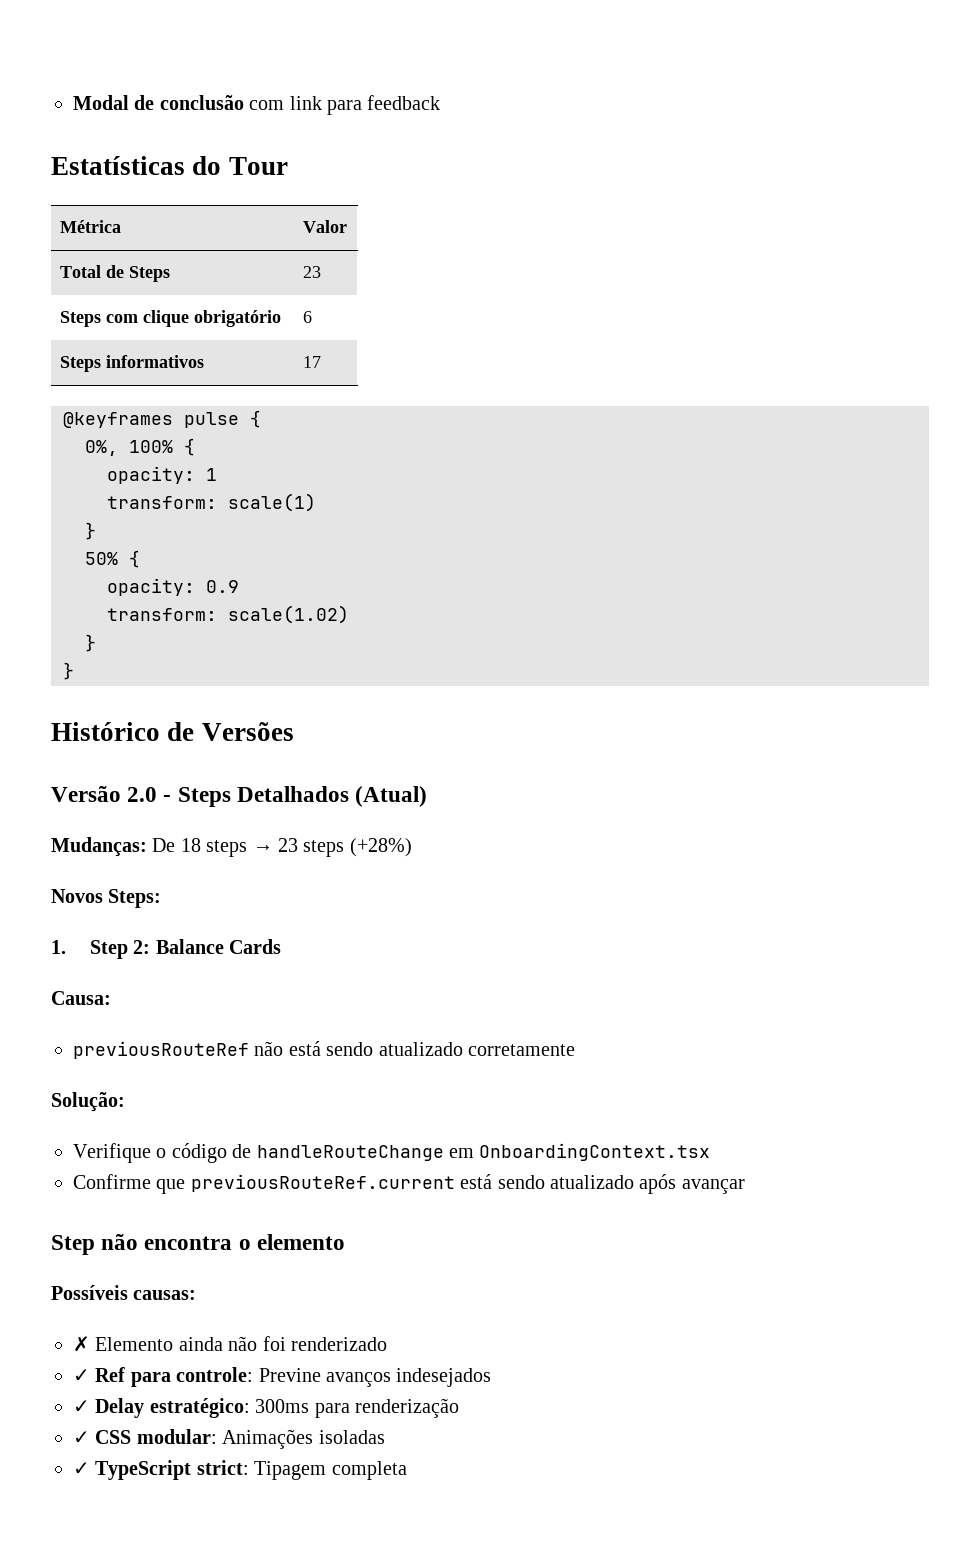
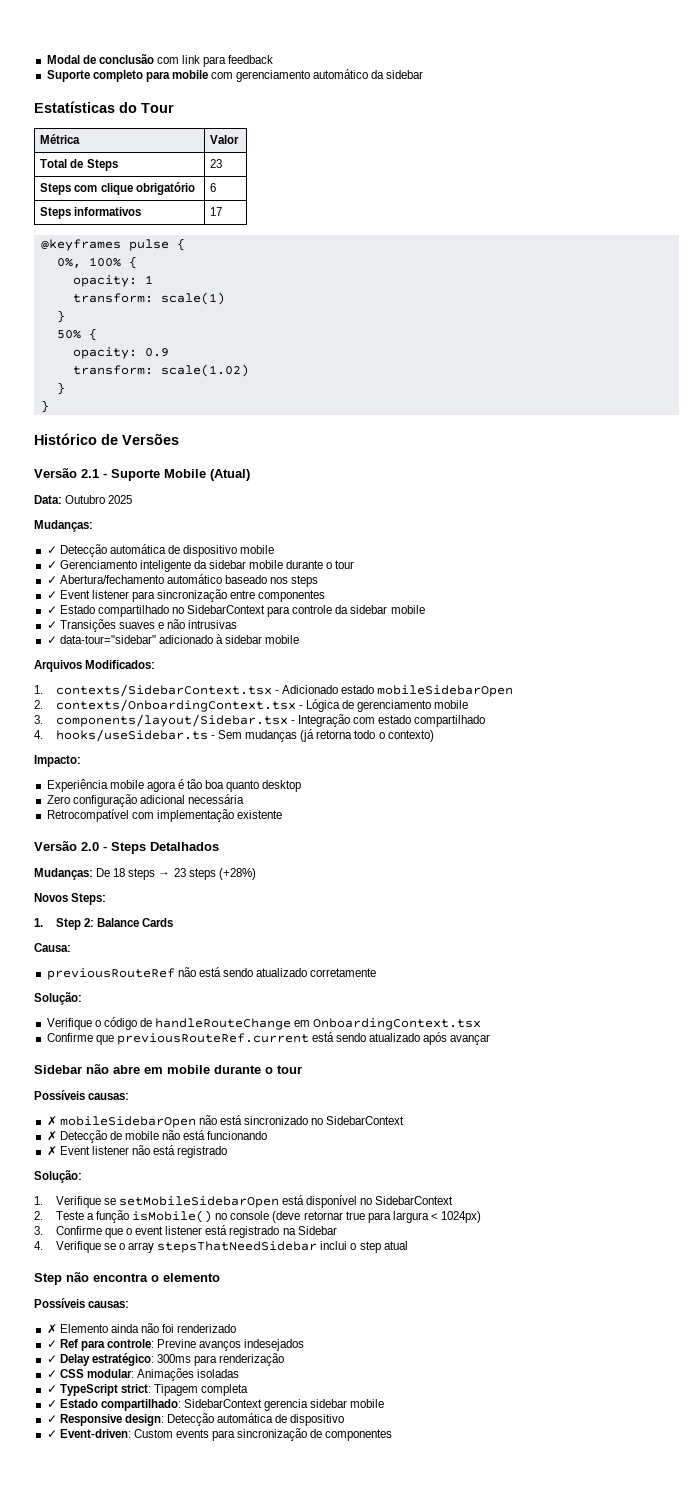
(441, 102) none -> [46,69,424,82] // Suporte completo para mobile com gerenciamento automático da sidebar
(294, 731) none -> [34,468,250,481] [34,495,133,504] [34,520,93,532] [46,544,275,557] [46,560,355,572] [46,574,319,587] [46,589,326,602] [46,605,425,617] [46,619,238,632] [46,634,300,644] [34,660,156,672] [34,684,514,697] [34,699,469,712] [34,714,486,727] [34,729,434,742] [34,755,81,767] [46,779,302,792] [46,794,244,807] [46,809,282,822] // Versão 2.1 - Suporte Mobile (Atual) // Data: Outubro 2025 // Mudanças: // ✓ Detecção automática de dispositivo mobile // ✓ Gerenciamento inteligente da sidebar mobile durante o tour // ✓ Abertura/fechamento automático baseado nos steps // ✓ Event listener para sincronização entre componentes // ✓ Estado compartilhado no SidebarContext para controle da sidebar mobile // ✓ Transições suaves e não intrusivas // ✓ data-tour="sidebar" adicionado à sidebar mobile // Arquivos Modificados: // 1. contexts/SidebarContext.tsx - Adicionado estado mobileSidebarOpen // 2. contexts/OnboardingContext.tsx - Lógica de gerenciamento mobile // 3. components/layout/Sidebar.tsx - Integração com estado compartilhado // 4. hooks/useSidebar.ts - Sem mudanças (já retorna todo o contexto) // Impacto: // Experiência mobile agora é tão boa quanto desktop // Zero configuração adicional necessária // Retrocompatível com implementação existente
[355,786,428,807] (Atual) -> (219, 846) none
(745, 1186) none -> [34,1064,302,1074] [34,1090,130,1100] [46,1115,405,1128] [46,1130,268,1143] [46,1145,228,1158] [34,1170,82,1183] [34,1195,454,1208] [34,1210,482,1223] [34,1225,337,1238] [34,1241,408,1253] // Sidebar não abre em mobile durante o tour // Possíveis causas: // ✗ mobileSidebarOpen não está sincronizado no SidebarContext // ✗ Detecção de mobile não está funcionando // ✗ Event listener não está registrado // Solução: // 1. Verifique se setMobileSidebarOpen está disponível no SidebarContext // 2. Teste a função isMobile() no console (deve retornar true para largura < 1024px) // 3. Confirme que o event listener está registrado na Sidebar // 4. Verifique se o array stepsThatNeedSidebar inclui o step atual
(407, 1470) none -> [46,1399,385,1411] [46,1413,345,1426] [46,1428,393,1441] // ✓ Estado compartilhado: SidebarContext gerencia sidebar mobile // ✓ Responsive design: Detecção automática de dispositivo // ✓ Event-driven: Custom events para sincronização de componentes

